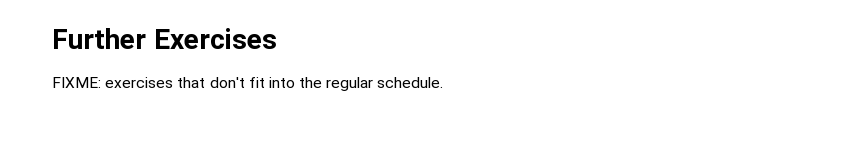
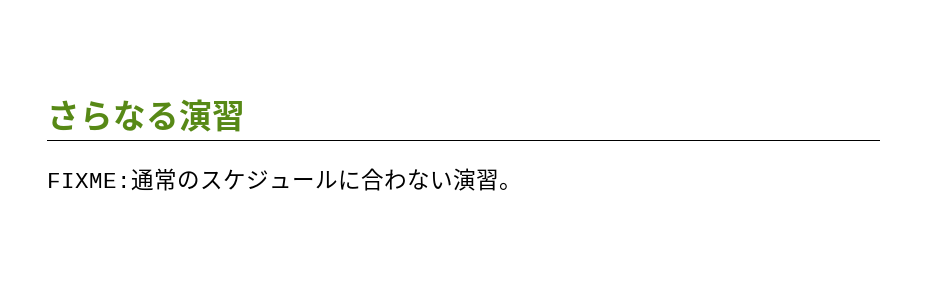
[52,28,277,49] [52,77,444,91] Further Exercises // FIXME: exercises that don't fit into the regular schedule. -> [47,99,245,132] [47,168,522,191] さらなる演習 // FIXME:通常のスケジュールに合わない演習。

